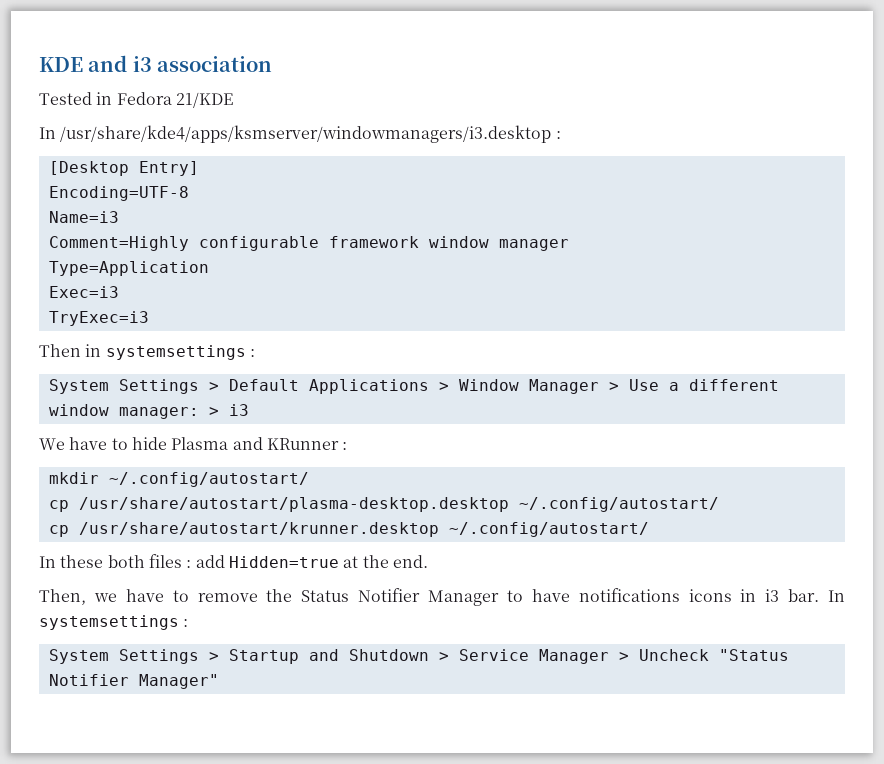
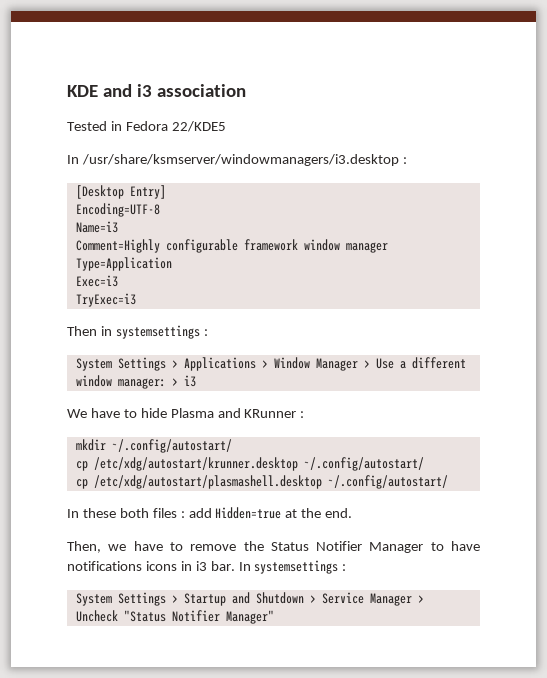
[175,92,233,108] [39,125,552,143] 21/KDE // In /usr/share/kde4/apps/ksmserver/windowmanagers/i3.desktop -> [171,121,226,132] [67,154,399,166] 22/KDE5 // In /usr/share/ksmserver/windowmanagers/i3.desktop
[228,379,299,391] Default -> (178, 364) none
[78,497,719,512] [48,522,439,537] /usr/share/autostart/plasma-desktop.desktop ~/.config/autostart/ // cp /usr/share/autostart/krunner.desktop -> [93,457,424,471] [75,475,322,489] /etc/xdg/autostart/krunner.desktop ~/.config/autostart/ // cp /etc/xdg/autostart/plasmashell.desktop

